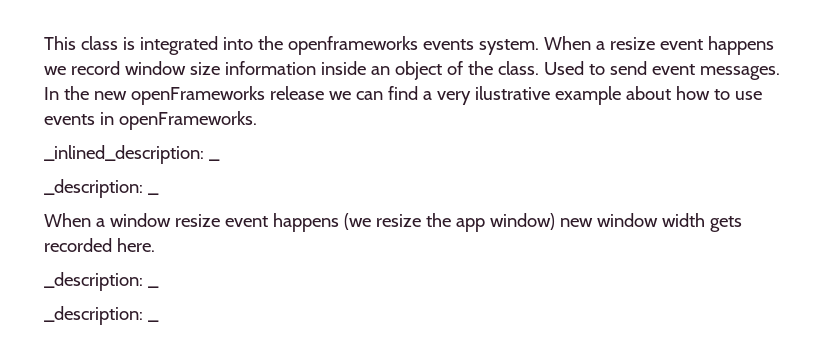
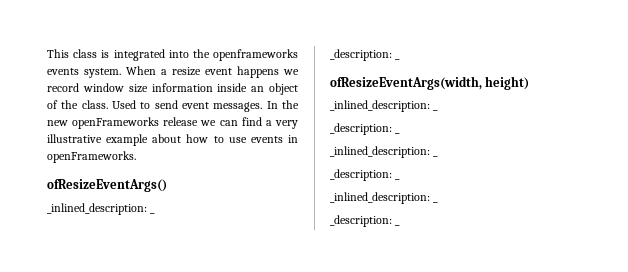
[474,86,550,100] ilustrative -> [47,134,102,143] illustrative
[44,145,220,164] [44,179,159,198] [44,213,742,232] [44,238,155,252] [44,272,159,291] [44,306,159,325] // _inlined_description: _ // _description: _ // When a window resize event happens (we resize the app window) new window width gets recorded here. // _description: _ // _description: _ -> [47,179,167,192] [47,203,156,215] [330,49,401,61] [330,76,530,90] [330,100,439,112] [330,123,401,135] [330,146,439,158] [330,169,401,181] [330,192,439,204] [330,215,401,227] // ofResizeEventArgs() // _inlined_description: _ // _description: _ // ofResizeEventArgs(width, height) // _inlined_description: _ // _description: _ // _inlined_description: _ // _description: _ // _inlined_description: _ // _description: _

